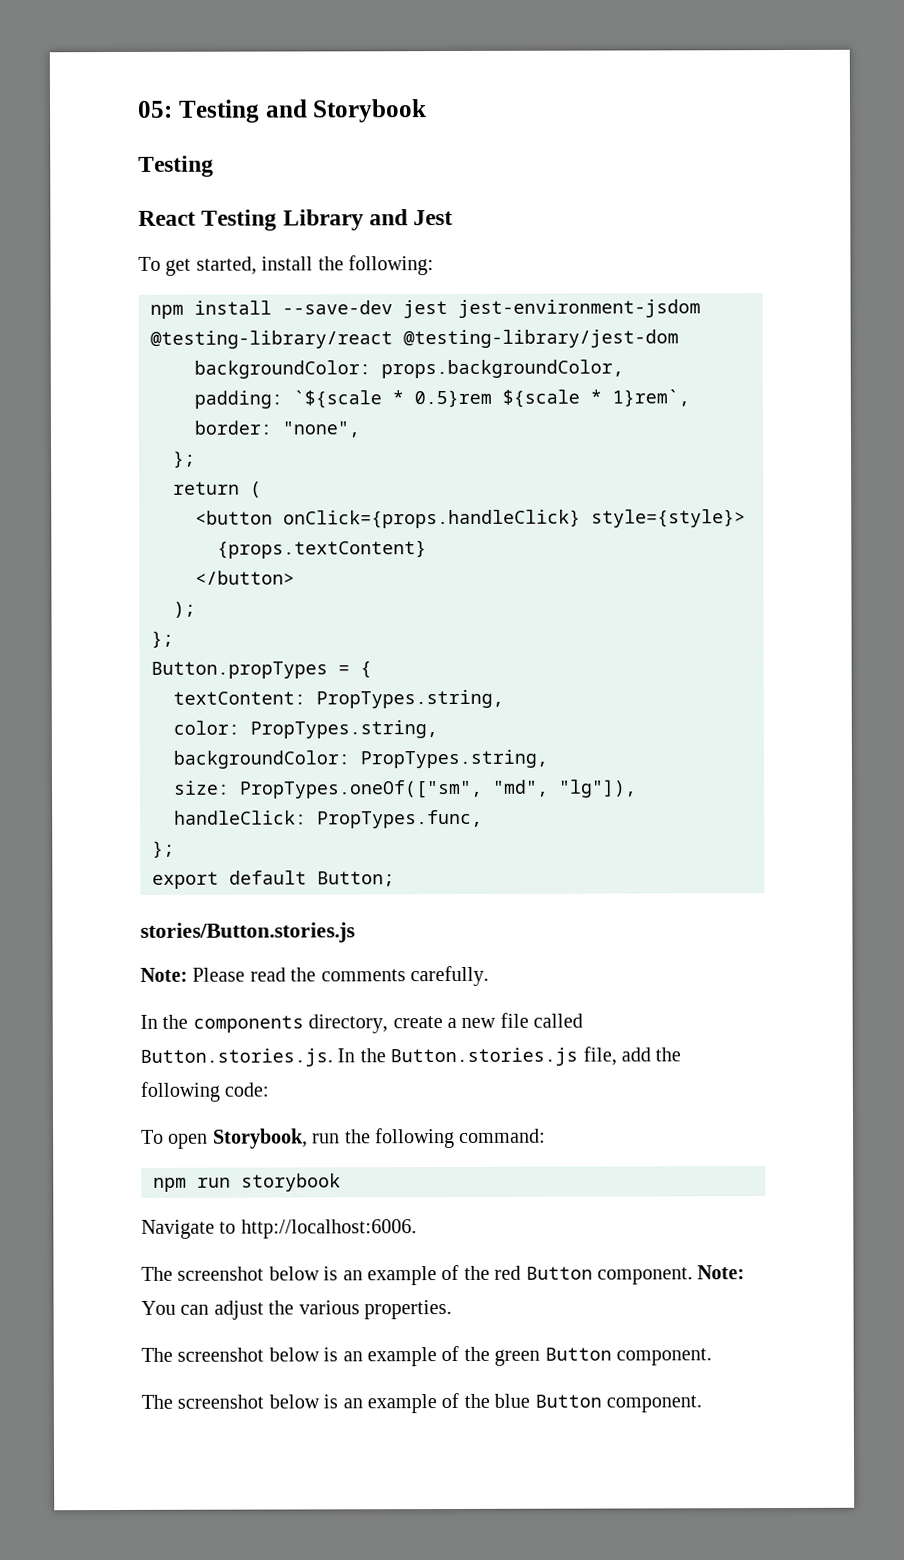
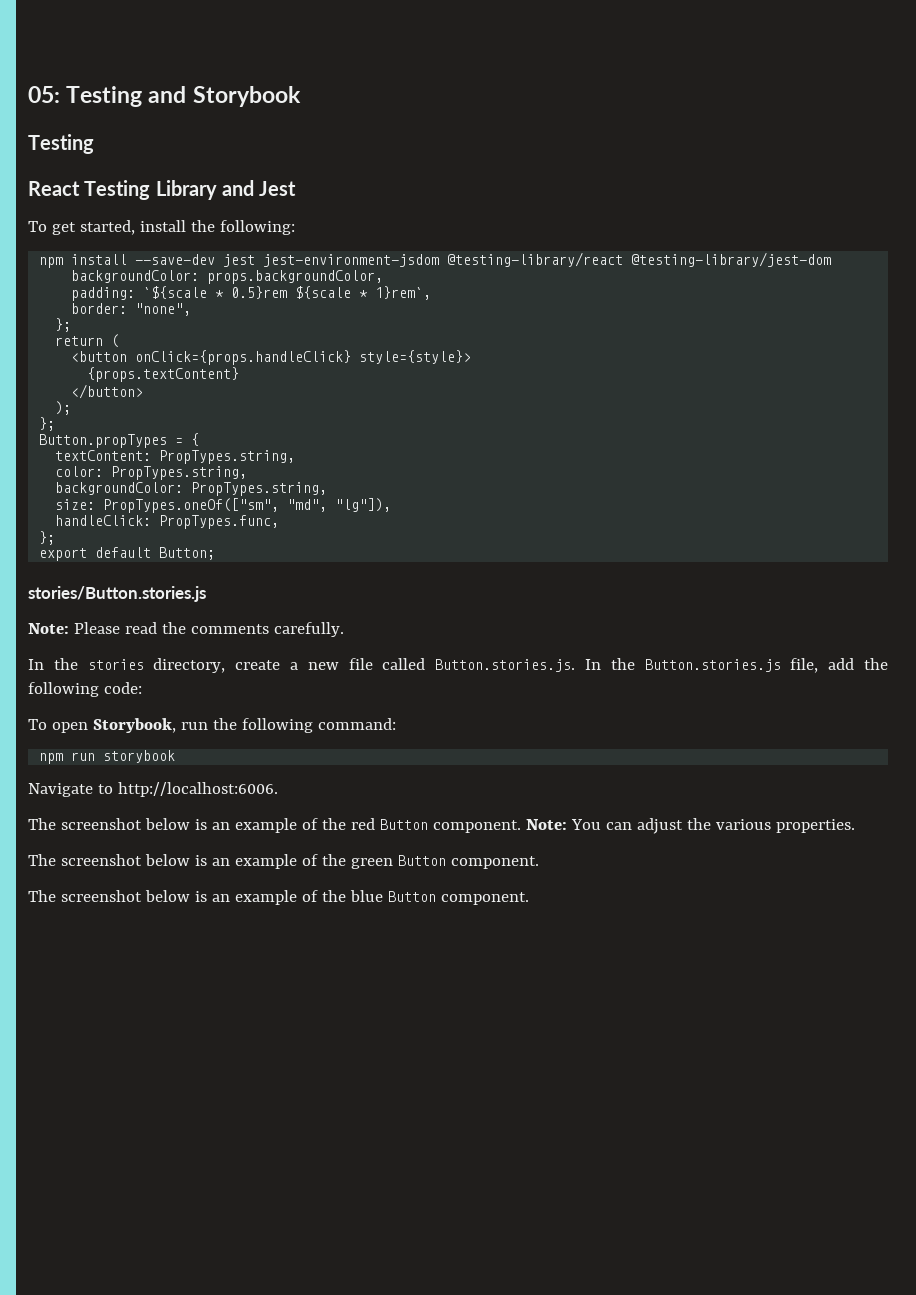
[192,1015,304,1033] components -> [87,659,144,670] stories

